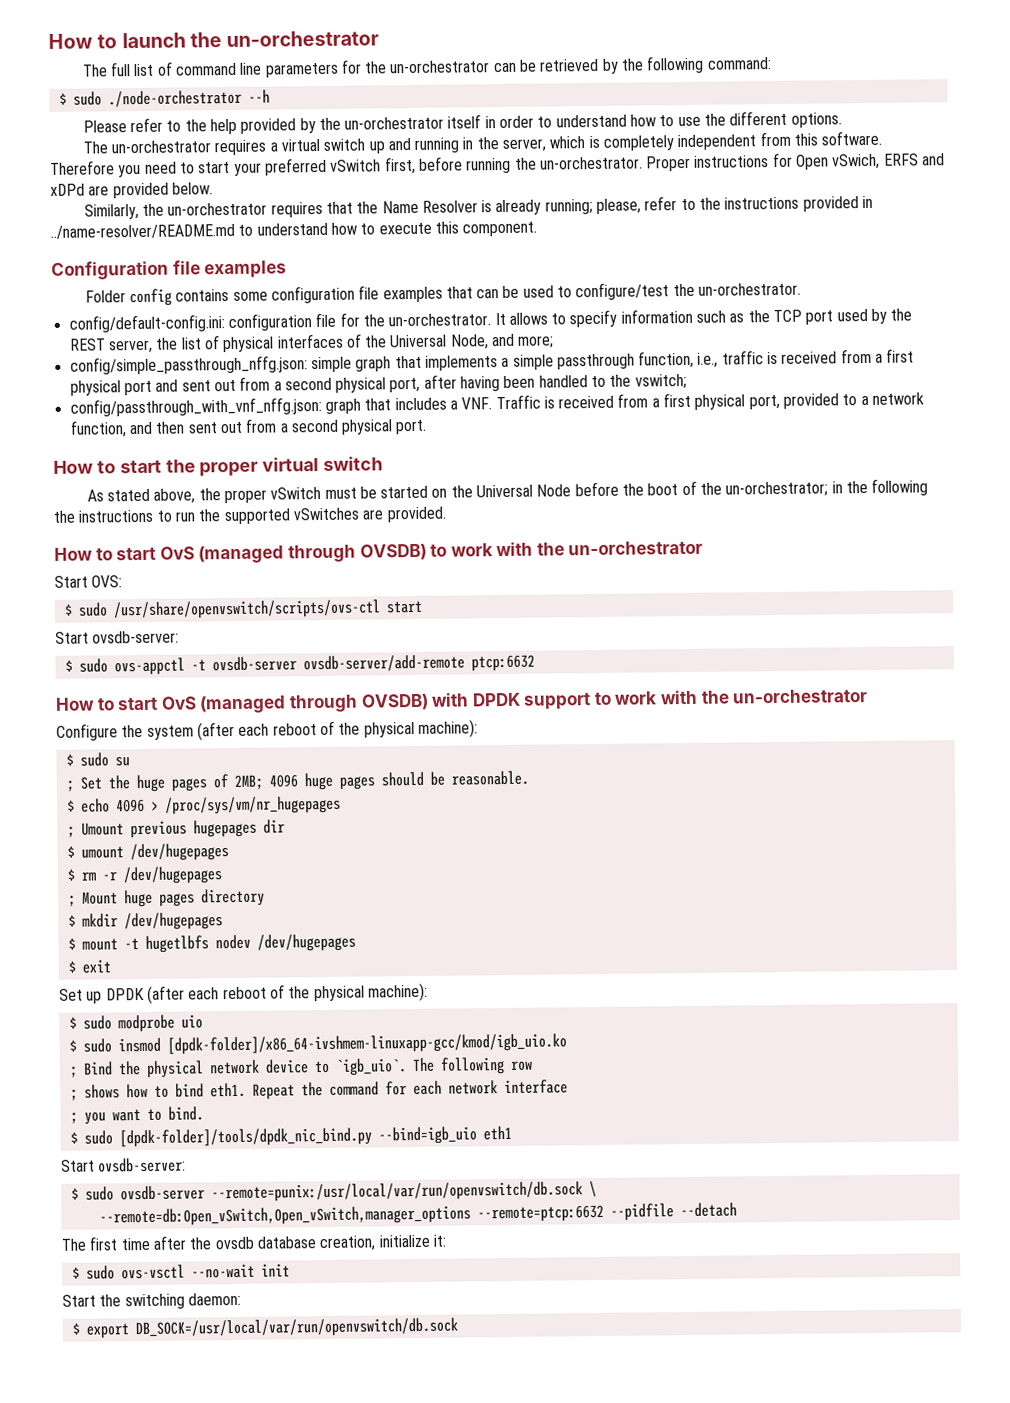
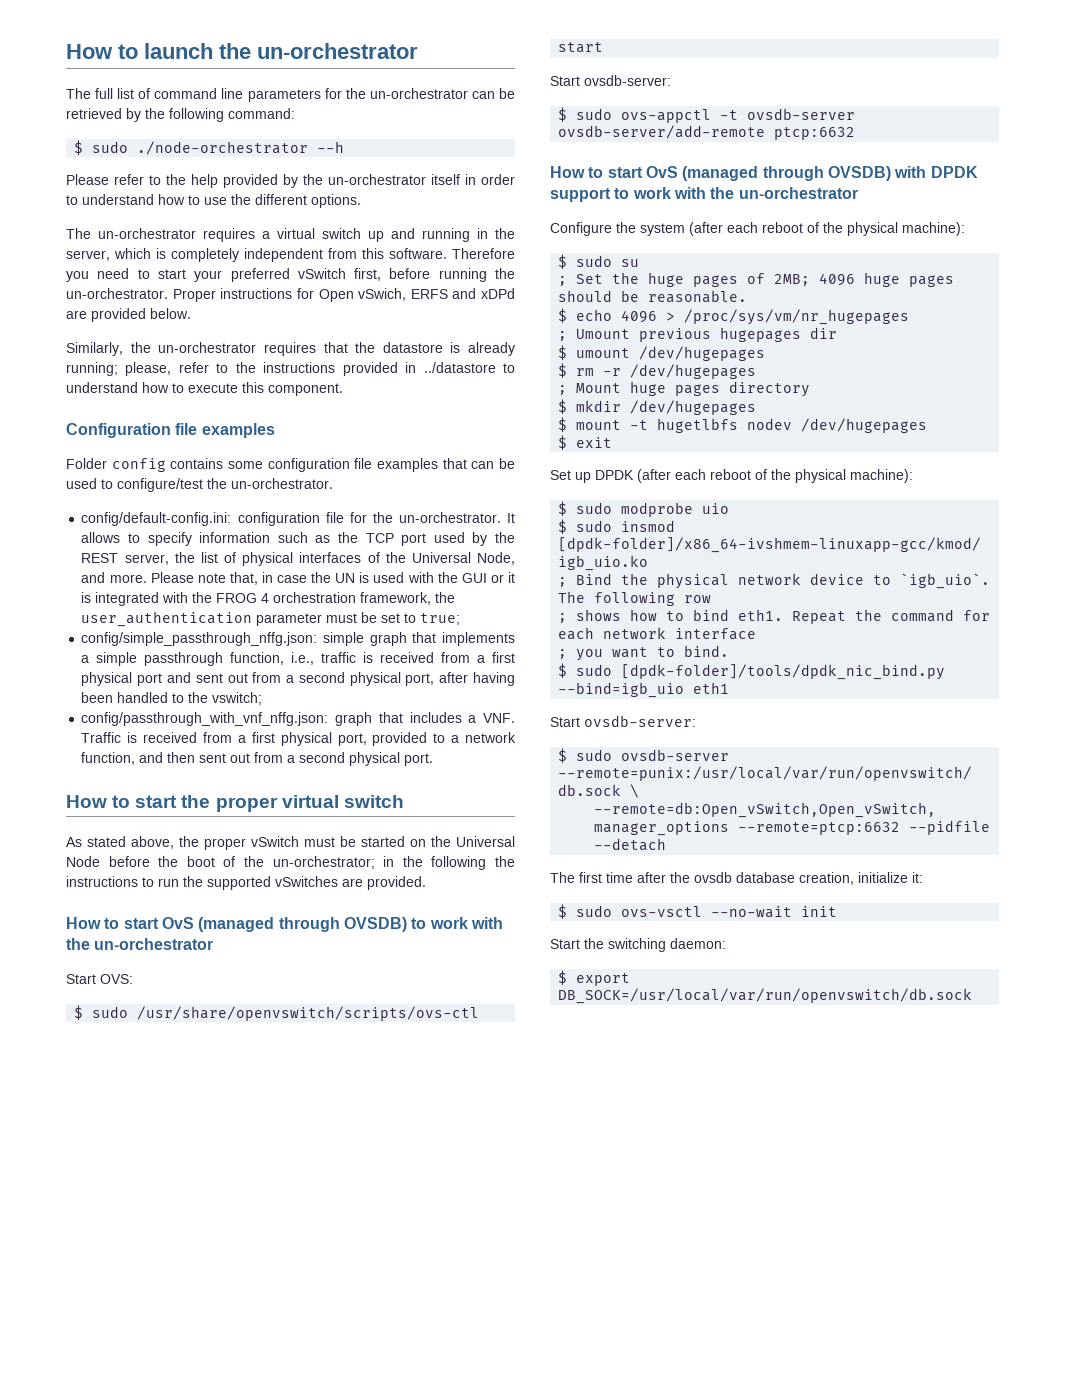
[381,200,478,214] Name Resolver -> [382,342,443,353] datastore
[50,223,235,239] ../name-resolver/README.md -> [423,362,496,373] ../datastore
[517,335,555,348] more; -> [109,572,516,585] [81,592,456,606] [81,611,461,627] more. Please note that, in case the UN is used with the GUI or it is integrated with the FROG 4 orchestration framework, the user_authentication parameter must be set to true;

